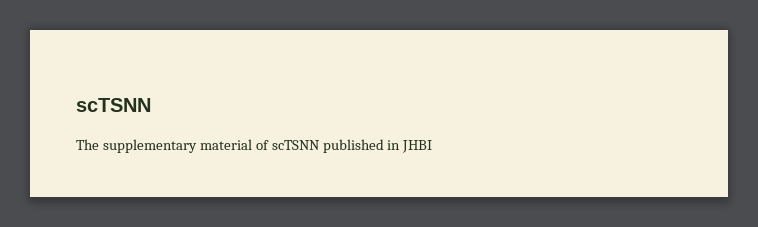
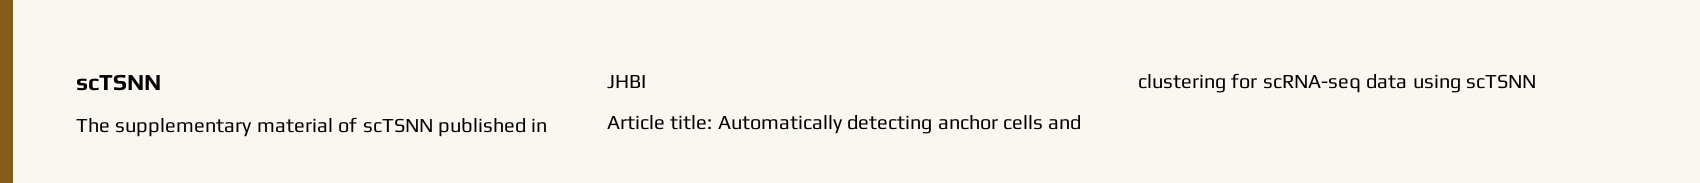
(433, 146) none -> [607,115,1082,134] [1138,73,1536,93] // Article title: Automatically detecting anchor cells and clustering for scRNA-seq data using scTSNN

